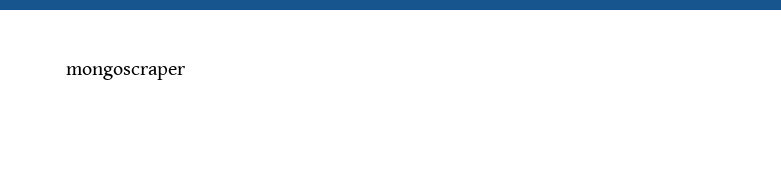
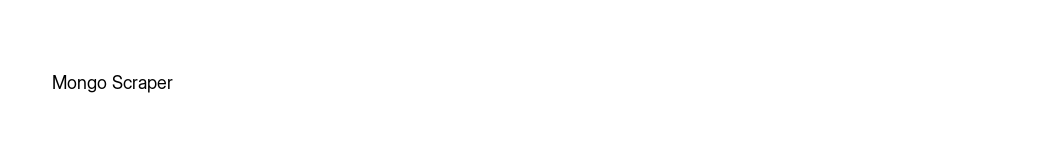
[66,66,185,80] mongoscraper -> [52,75,173,93] Mongo Scraper

